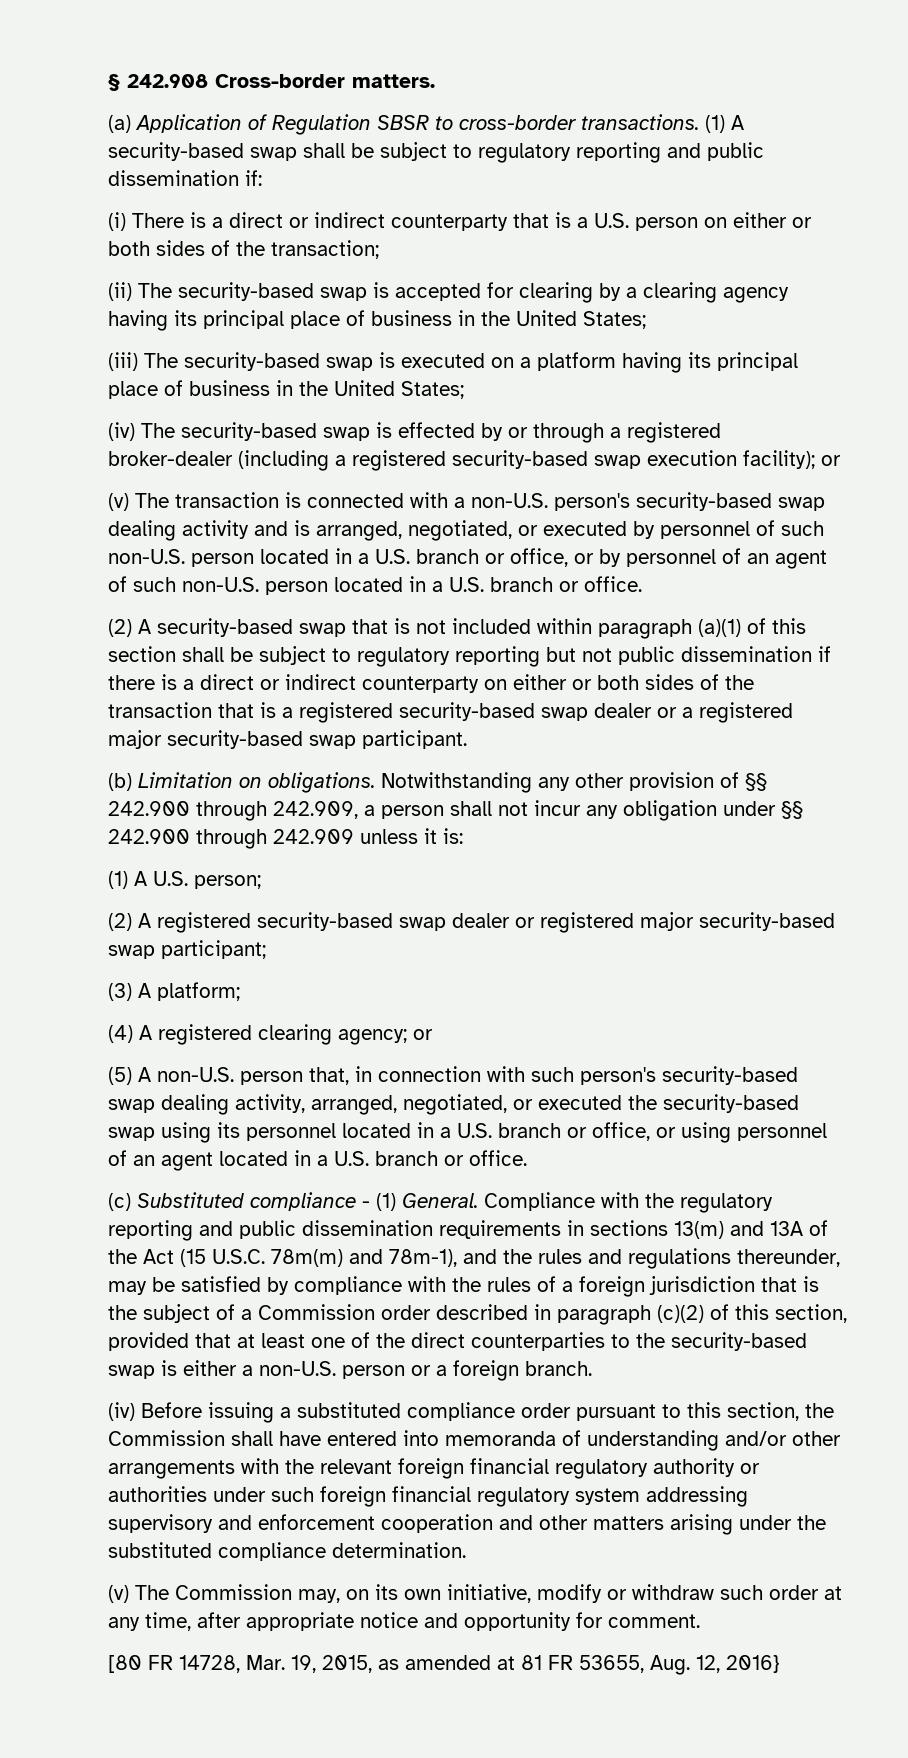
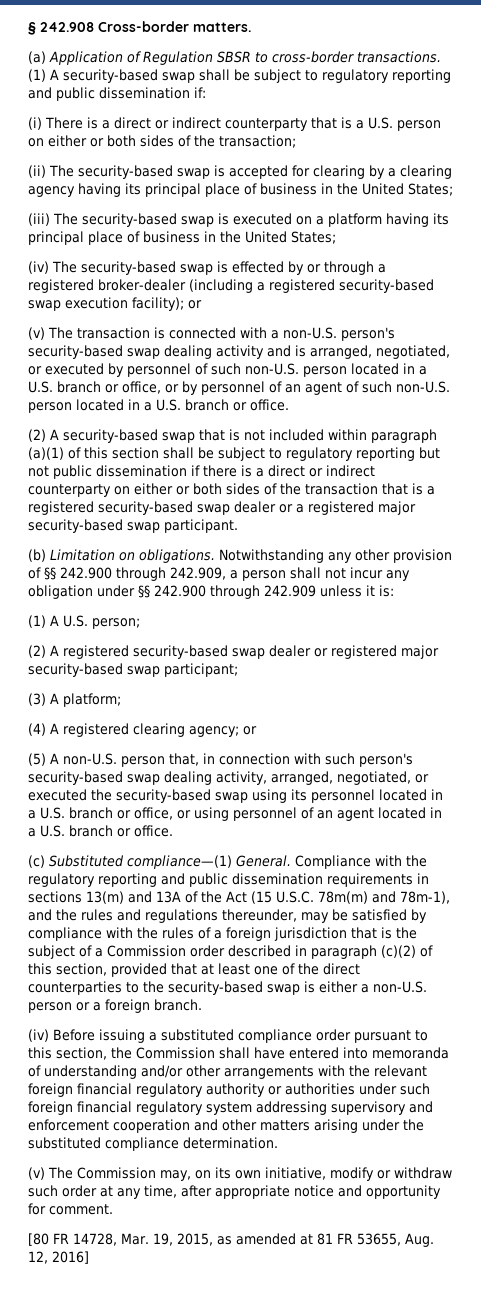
[250,1192,396,1211] compliance - (1) -> [127,855,232,869] compliance—(1)
[726,1655,780,1673] 2016} -> [52,1251,89,1264] 2016]

